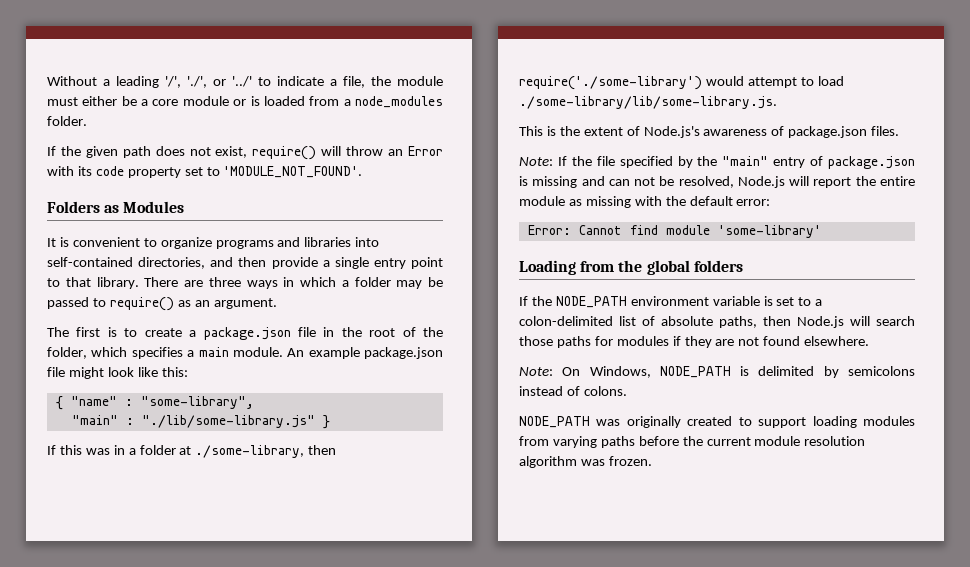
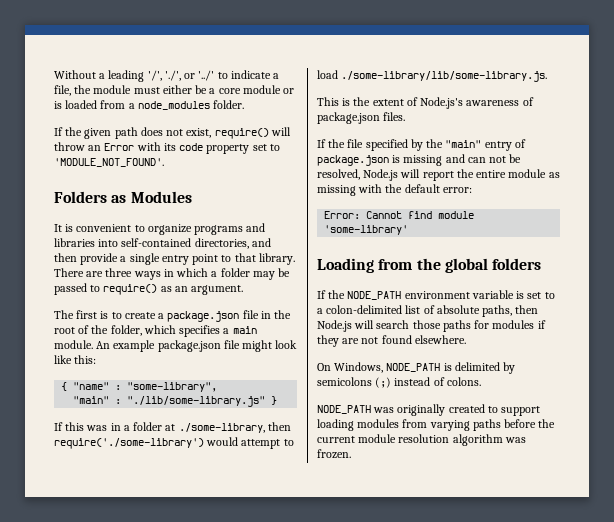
[519,157,553,166] Note: -> (406, 116) none
[519,367,553,376] Note: -> (466, 339) none
(915, 371) none -> [375,377,392,388] (;)

